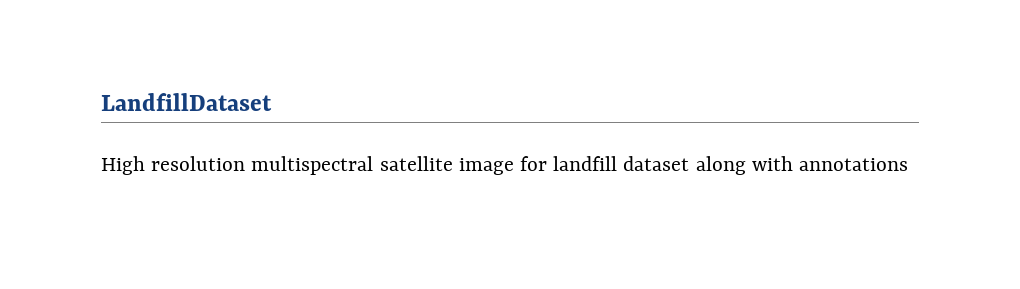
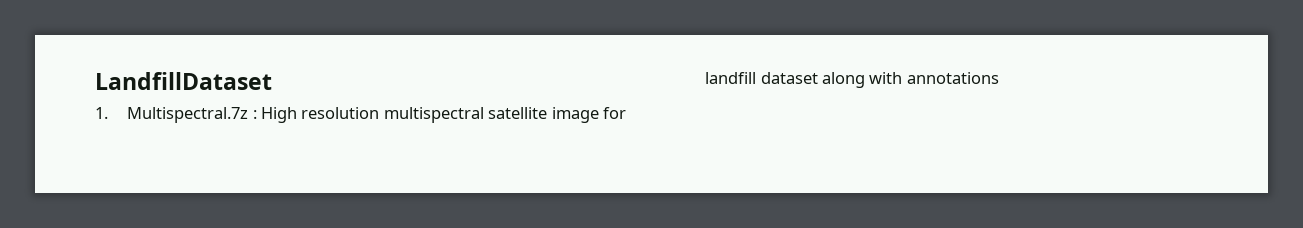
(272, 102) none -> [95,107,257,123] 1. Multispectral.7z :

